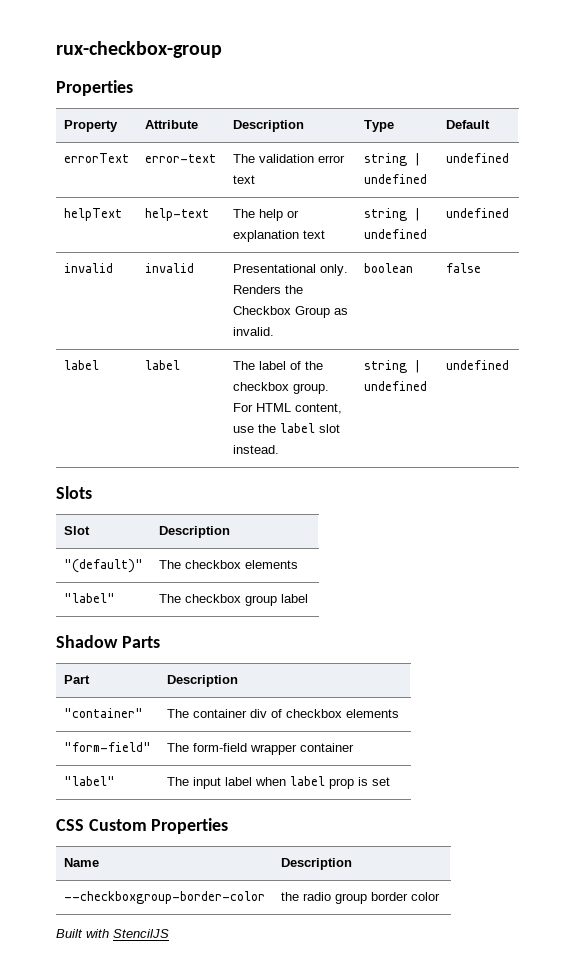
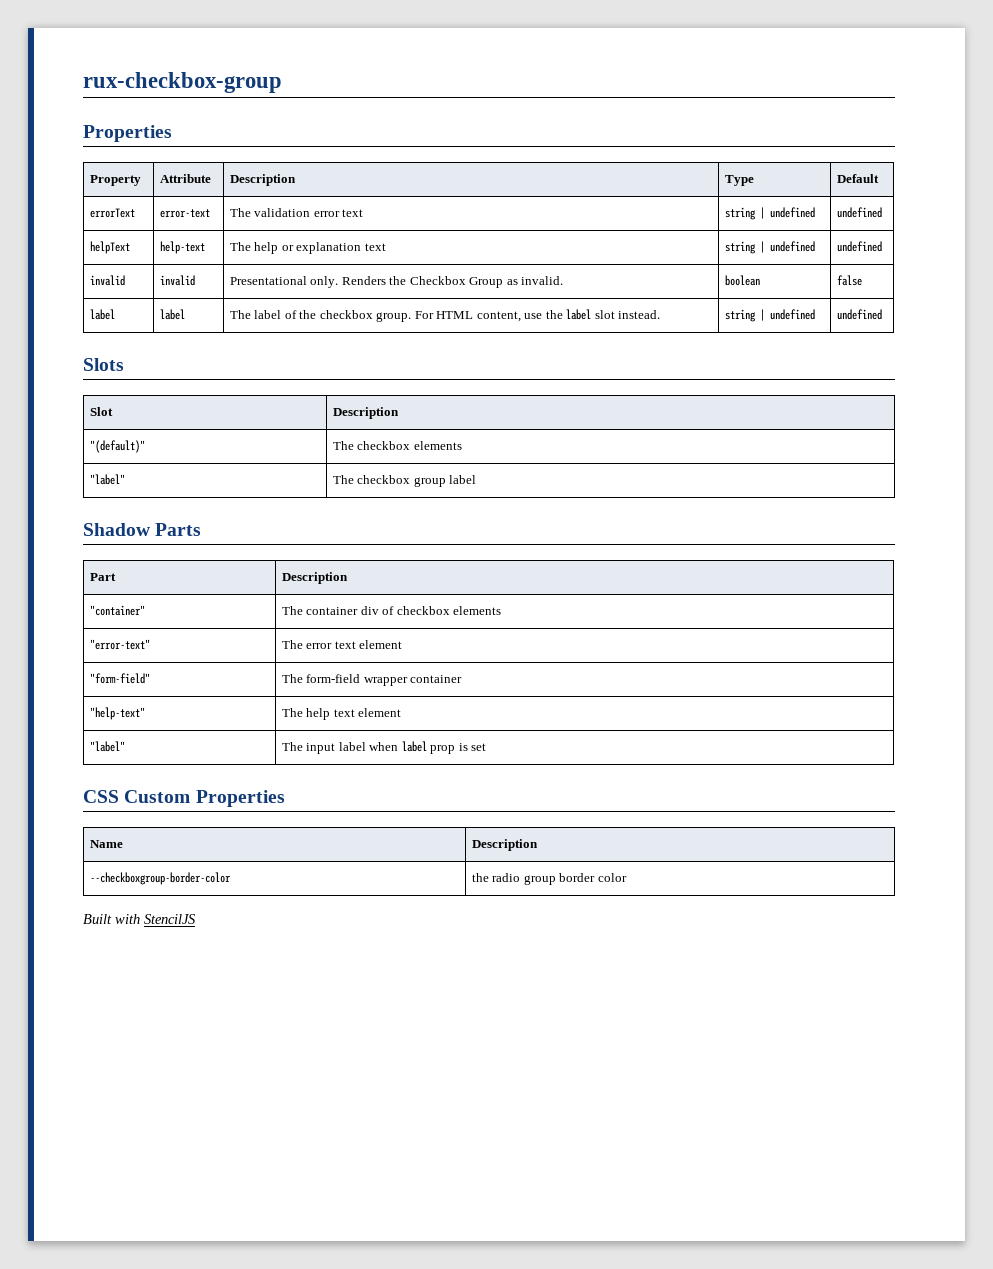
(399, 713) none -> [89,639,150,650] [281,640,403,649] // "error-text" | The error text element
(354, 747) none -> [89,707,145,720] [281,708,402,720] // "help-text" | The help text element

